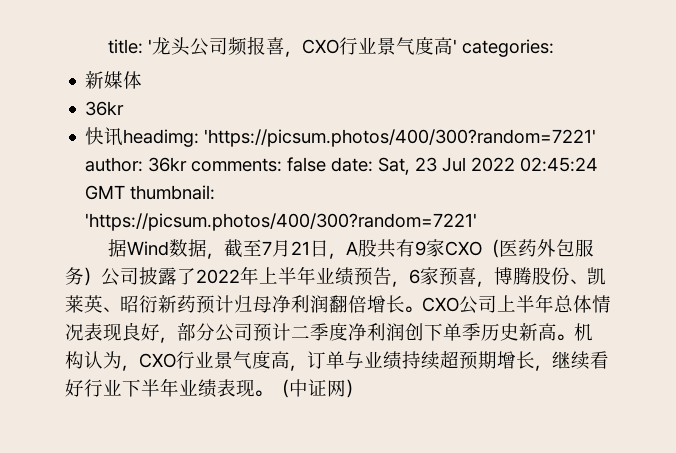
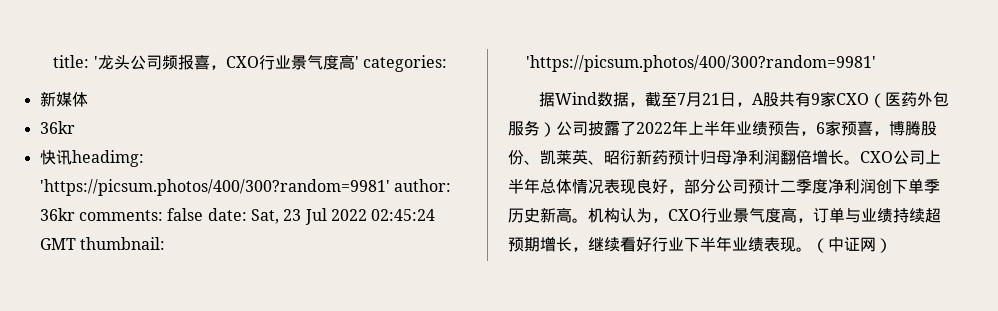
[204,129,597,147] 'https://picsum.photos/400/300?random=7221' -> [39,179,390,196] 'https://picsum.photos/400/300?random=9981'
[85,213,478,231] 'https://picsum.photos/400/300?random=7221' -> [525,55,876,72] 'https://picsum.photos/400/300?random=9981'

